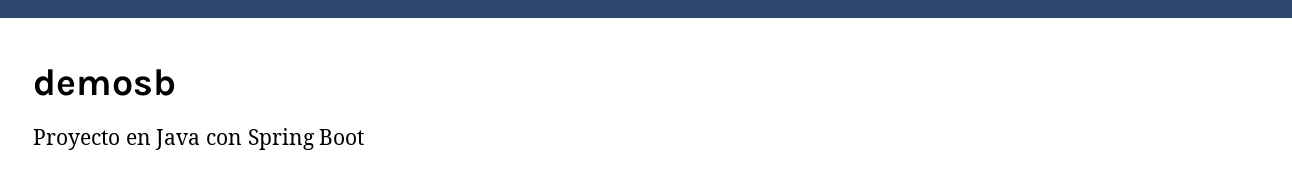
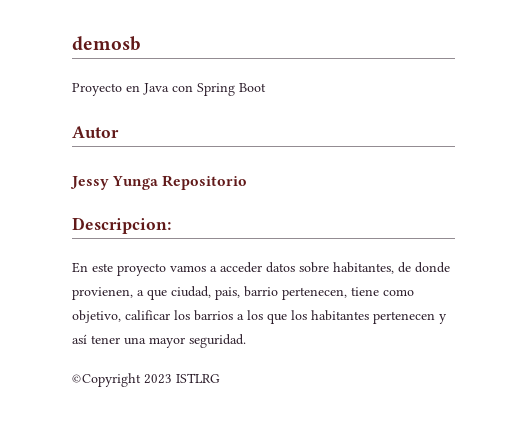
(365, 137) none -> [72,126,119,138] [70,175,248,190] [72,217,171,234] [72,262,450,276] [72,286,414,300] [72,310,447,324] [72,334,246,348] [72,373,220,387] // Autor // Jessy Yunga Repositorio // Descripcion: // En este proyecto vamos a acceder datos sobre habitantes, de donde provienen, a que ciudad, pais, barrio pertenecen, tiene como objetivo, calificar los barrios a los que los habitantes pertenecen y así tener una mayor seguridad. // ©Copyright 2023 ISTLRG

